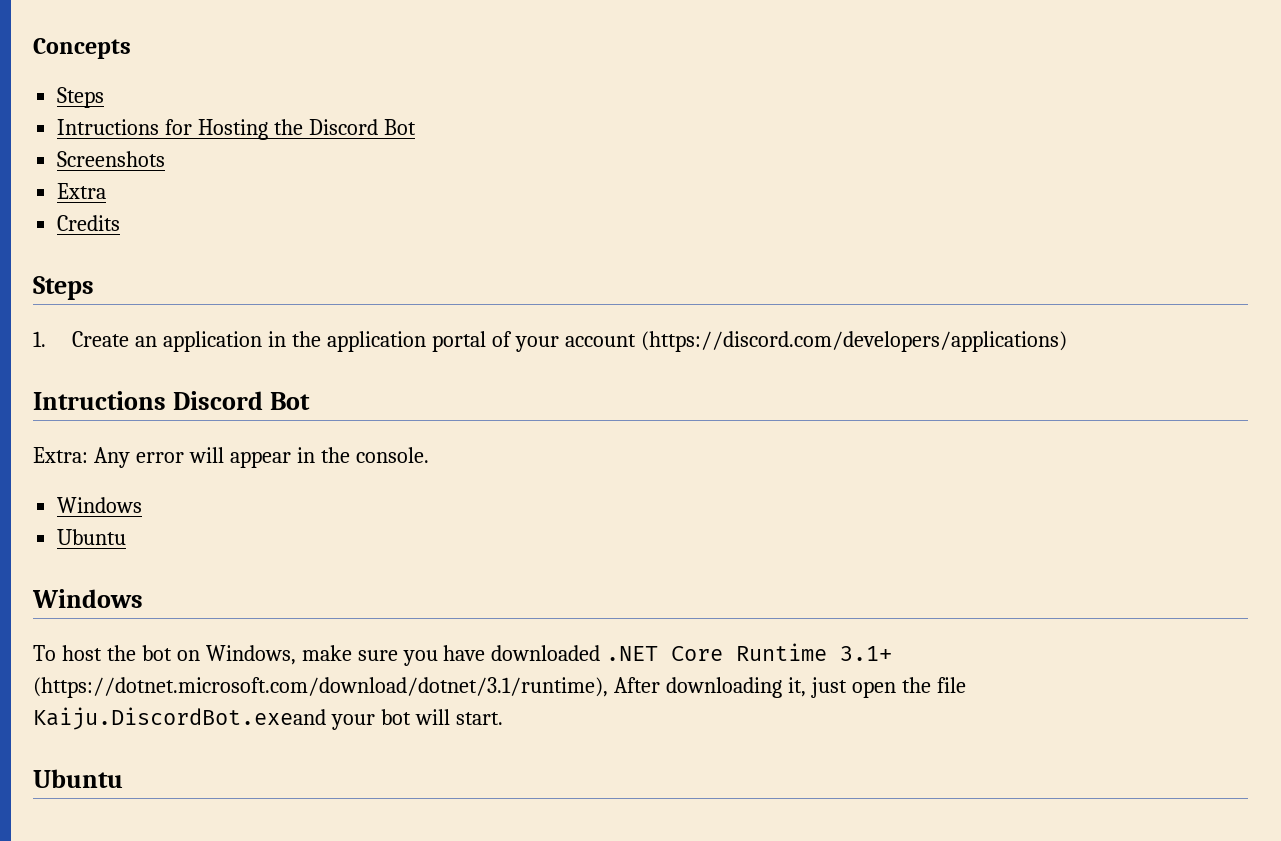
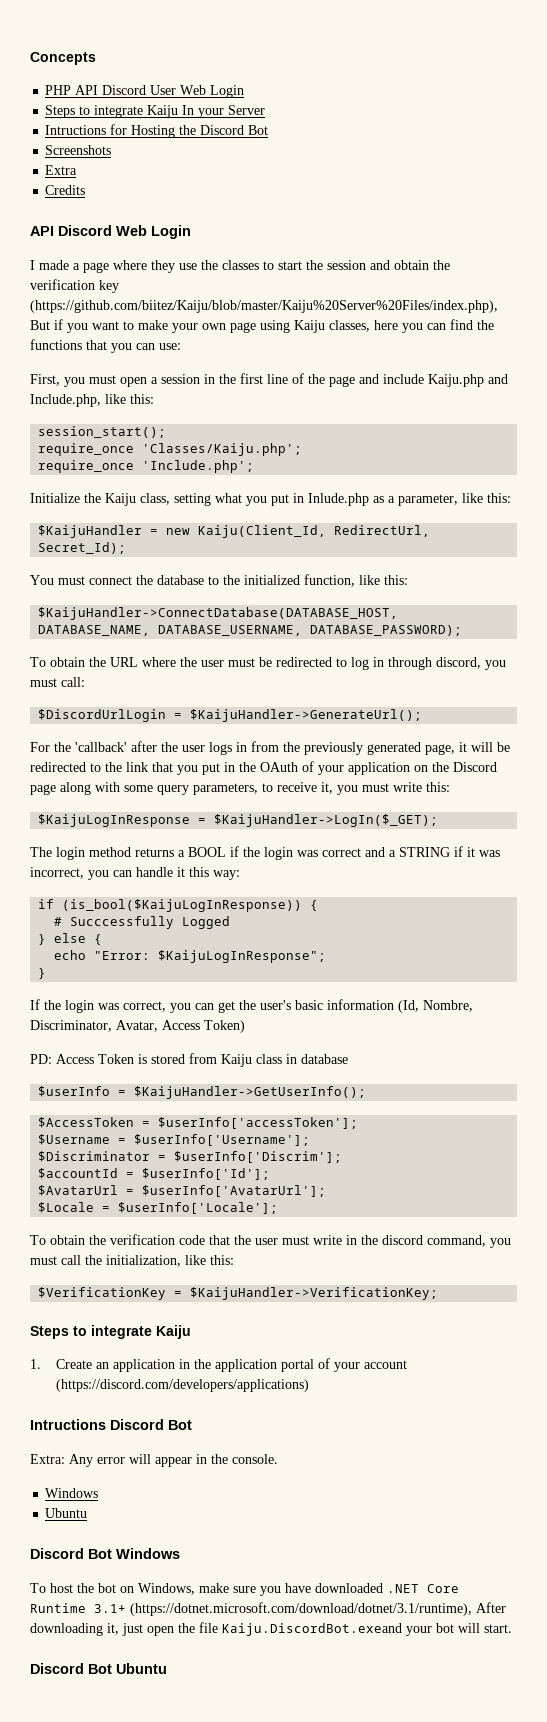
[57,87,105,108] Steps -> [45,85,245,98] [45,105,266,118] PHP API Discord User Web Login // Steps to integrate Kaiju In your Server
[33,276,94,300] Steps -> [30,225,191,239] [30,260,450,273] [30,279,119,293] [30,300,498,313] [30,319,494,333] [30,339,181,353] [30,373,508,387] [30,394,154,407] [38,426,167,438] [38,443,303,456] [38,460,255,473] [30,493,511,506] [38,525,431,538] [38,542,127,554] [30,574,408,587] [38,607,399,620] [38,625,463,636] [30,657,506,670] [30,677,85,687] [38,709,423,722] [30,741,510,755] [30,761,497,775] [30,782,450,795] [38,814,439,827] [30,846,500,860] [30,867,240,880] [38,899,319,912] [54,916,231,929] [38,933,103,945] [54,950,327,963] [38,968,47,979] [30,999,473,1013] [30,1020,245,1033] [30,1053,348,1067] [38,1086,367,1099] [38,1117,359,1129] [38,1134,311,1146] [38,1151,343,1163] [38,1168,271,1180] [38,1185,327,1197] [38,1202,279,1214] [30,1234,511,1248] [30,1255,234,1267] [38,1287,439,1300] [30,1325,191,1339] API Discord Web Login // I made a page where they use the classes to start the session and obtain the verification key (https://github.com/biitez/Kaiju/blob/master/Kaiju%20Server%20Files/index.php), But if you want to make your own page using Kaiju classes, here you can find the functions that you can use: // First, you must open a session in the first line of the page and include Kaiju.php and Include.php, like this: // session_start(); // require_once 'Classes/Kaiju.php'; // require_once 'Include.php'; // Initialize the Kaiju class, setting what you put in Inlude.php as a parameter, like this: // $KaijuHandler = new Kaiju(Client_Id, RedirectUrl, Secret_Id); // You must connect the database to the initialized function, like this: // $KaijuHandler->ConnectDatabase(DATABASE_HOST, DATABASE_NAME, DATABASE_USERNAME, DATABASE_PASSWORD); // To obtain the URL where the user must be redirected to log in through discord, you must call: // $DiscordUrlLogin = $KaijuHandler->GenerateUrl(); // For the 'callback' after the user logs in from the previously generated page, it will be redirected to the link that you put in the OAuth of your application on the Discord page along with some query parameters, to receive it, you must write this: // $KaijuLogInResponse = $KaijuHandler->LogIn($_GET); // The login method returns a BOOL if the login was correct and a STRING if it was incorrect, you can handle it this way: // if (is_bool($KaijuLogInResponse)) { // # Succcessfully Logged // } else { // echo "Error: $KaijuLogInResponse"; // } // If the login was correct, you can get the user's basic information (Id, Nombre, Discriminator, Avatar, Access Token) // PD: Access Token is stored from Kaiju class in database // $userInfo = $KaijuHandler->GetUserInfo(); // $AccessToken = $userInfo['accessToken']; // $Username = $userInfo['Username']; // $Discriminator = $userInfo['Discrim']; // $accountId = $userInfo['Id']; // $AvatarUrl = $userInfo['AvatarUrl']; // $Locale = $userInfo['Locale']; // To obtain the verification code that the user must write in the discord command, you must call the initialization, like this: // $VerificationKey = $KaijuHandler->VerificationKey; // Steps to integrate Kaiju
(127, 537) none -> [30,1548,112,1559] Discord Bot
(503, 718) none -> [30,1663,112,1674] Discord Bot

